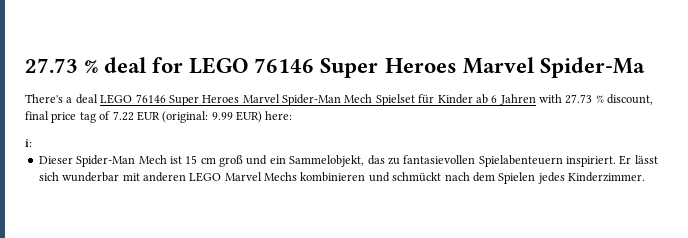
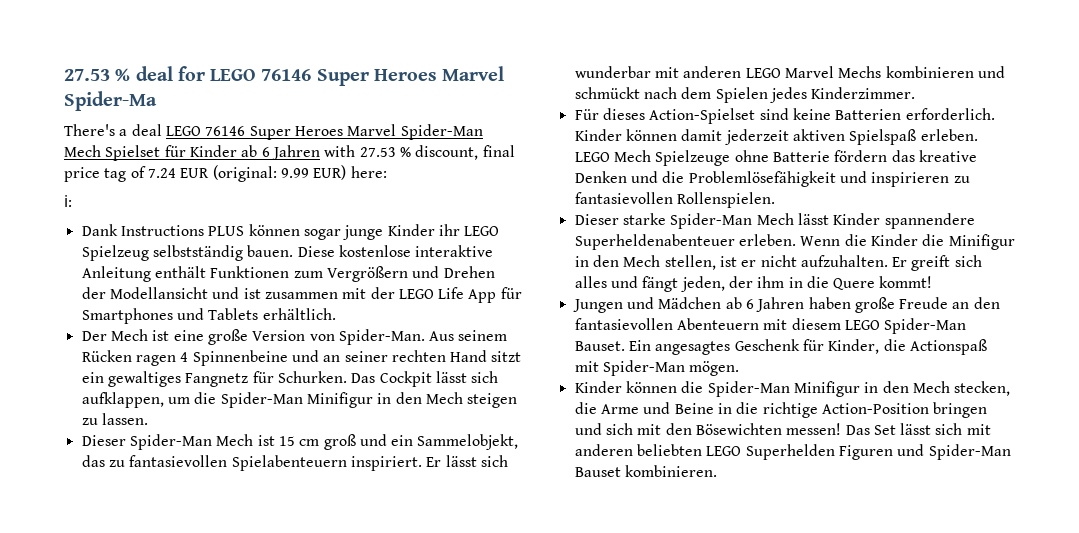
[25,58,78,73] 27.73 -> [64,69,110,81] 27.53
[565,94,593,104] 27.73 -> [359,147,396,157] 27.53
[112,111,134,121] 7.22 -> [147,168,176,178] 7.24
(32, 143) none -> [81,224,500,240] [81,245,494,261] [81,266,495,282] [81,287,522,303] [81,308,336,324] [81,329,508,345] [81,350,522,366] [81,371,499,387] [81,392,518,408] [81,413,148,425] // Dank Instructions PLUS können sogar junge Kinder ihr LEGO Spielzeug selbstständig bauen. Diese kostenlose interaktive Anleitung enthält Funktionen zum Vergrößern und Drehen der Modellansicht und ist zusammen mit der LEGO Life App für Smartphones und Tablets erhältlich. // Der Mech ist eine große Version von Spider-Man. Aus seinem Rücken ragen 4 Spinnenbeine und an seiner rechten Hand sitzt ein gewaltiges Fangnetz für Schurken. Das Cockpit lässt sich aufklappen, um die Spider-Man Minifigur in den Mech steigen zu lassen.
(645, 177) none -> [574,108,995,124] [574,129,978,145] [574,150,977,166] [574,171,970,187] [574,192,775,208] [574,213,975,229] [574,234,1015,250] [574,255,982,271] [574,276,933,292] [572,297,1000,313] [574,318,967,334] [574,339,987,355] [574,360,740,376] [574,381,1011,397] [574,402,988,418] [574,423,991,435] [574,444,1011,460] [574,465,717,477] // Für dieses Action-Spielset sind keine Batterien erforderlich. Kinder können damit jederzeit aktiven Spielspaß erleben. LEGO Mech Spielzeuge ohne Batterie fördern das kreative Denken und die Problemlösefähigkeit und inspirieren zu fantasievollen Rollenspielen. // Dieser starke Spider-Man Mech lässt Kinder spannendere Superheldenabenteuer erleben. Wenn die Kinder die Minifigur in den Mech stellen, ist er nicht aufzuhalten. Er greift sich alles und fängt jeden, der ihm in die Quere kommt! // Jungen und Mädchen ab 6 Jahren haben große Freude an den fantasievollen Abenteuern mit diesem LEGO Spider-Man Bauset. Ein angesagtes Geschenk für Kinder, die Actionspaß mit Spider-Man mögen. // Kinder können die Spider-Man Minifigur in den Mech stecken, die Arme und Beine in die richtige Action-Position bringen und sich mit den Bösewichten messen! Das Set lässt sich mit anderen beliebten LEGO Superhelden Figuren und Spider-Man Bauset kombinieren.

